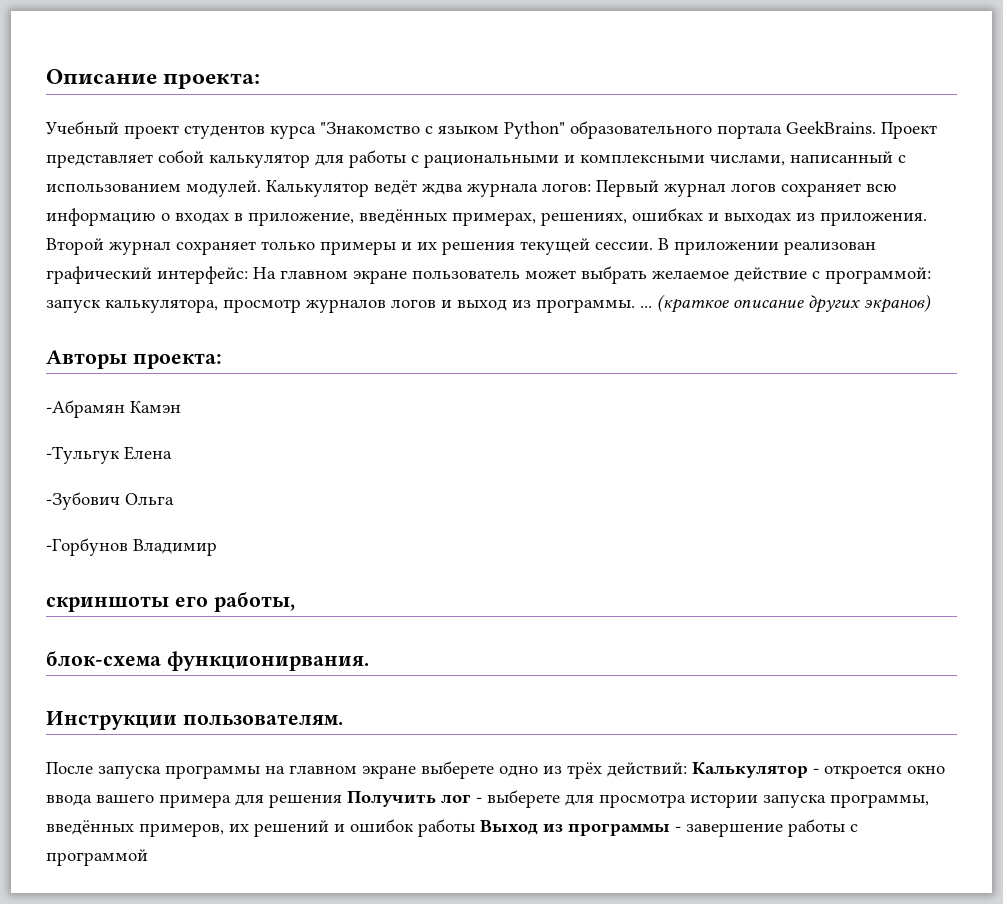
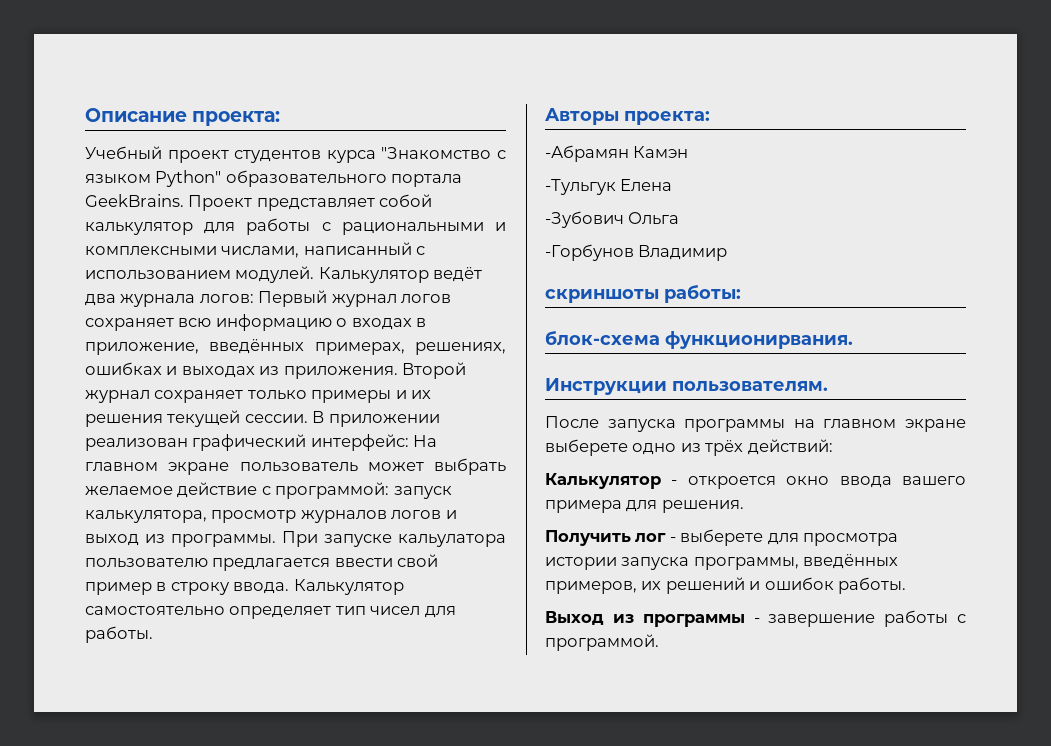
[422,183,463,195] ждва -> [85,294,116,306] два
[640,294,931,313] ... (краткое описание других экранов) -> [282,531,506,547] [85,554,439,571] [85,579,404,595] [85,606,456,619] [85,626,153,643] При запуске кальулатора пользователю предлагается ввести свой пример в строку ввода. Калькулятор самостоятельно определяет тип чисел для работы.
[174,592,295,612] его работы, -> [664,285,741,303] работы:
(687, 769) none -> (833, 447) //
[269,794,342,808] решения -> [661,500,744,513] решения. //
[418,819,475,837] работы -> [838,577,907,594] работы. //
[46,849,148,866] программой -> [545,634,659,651] программой.

